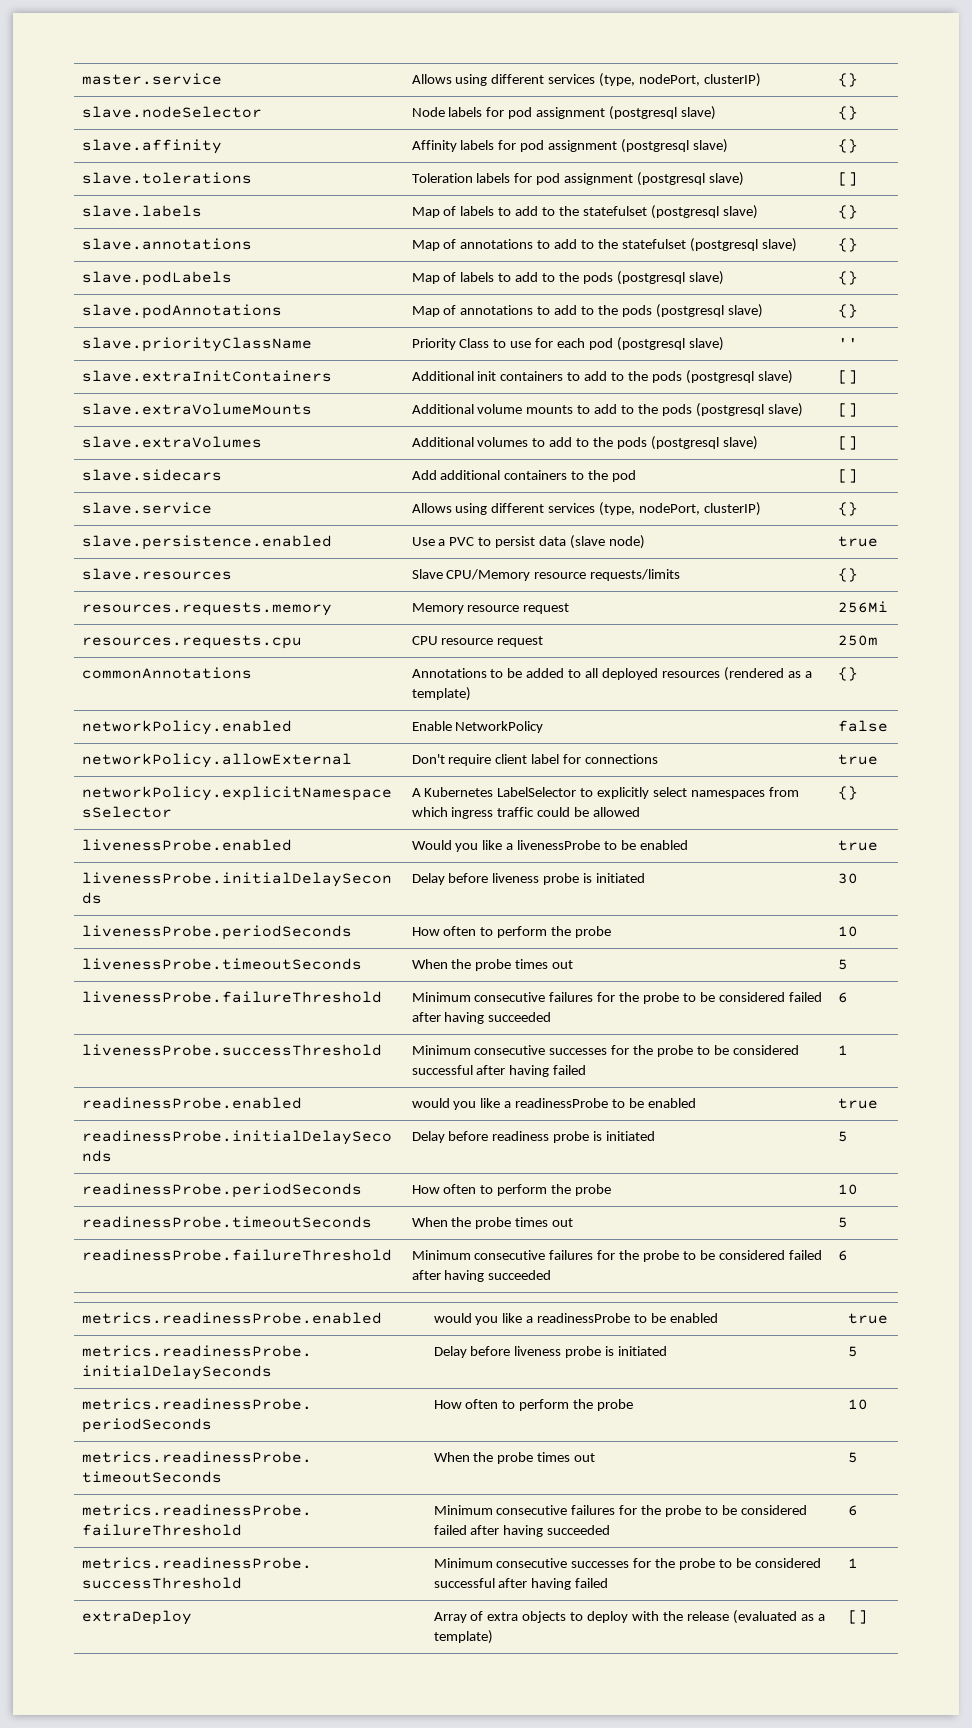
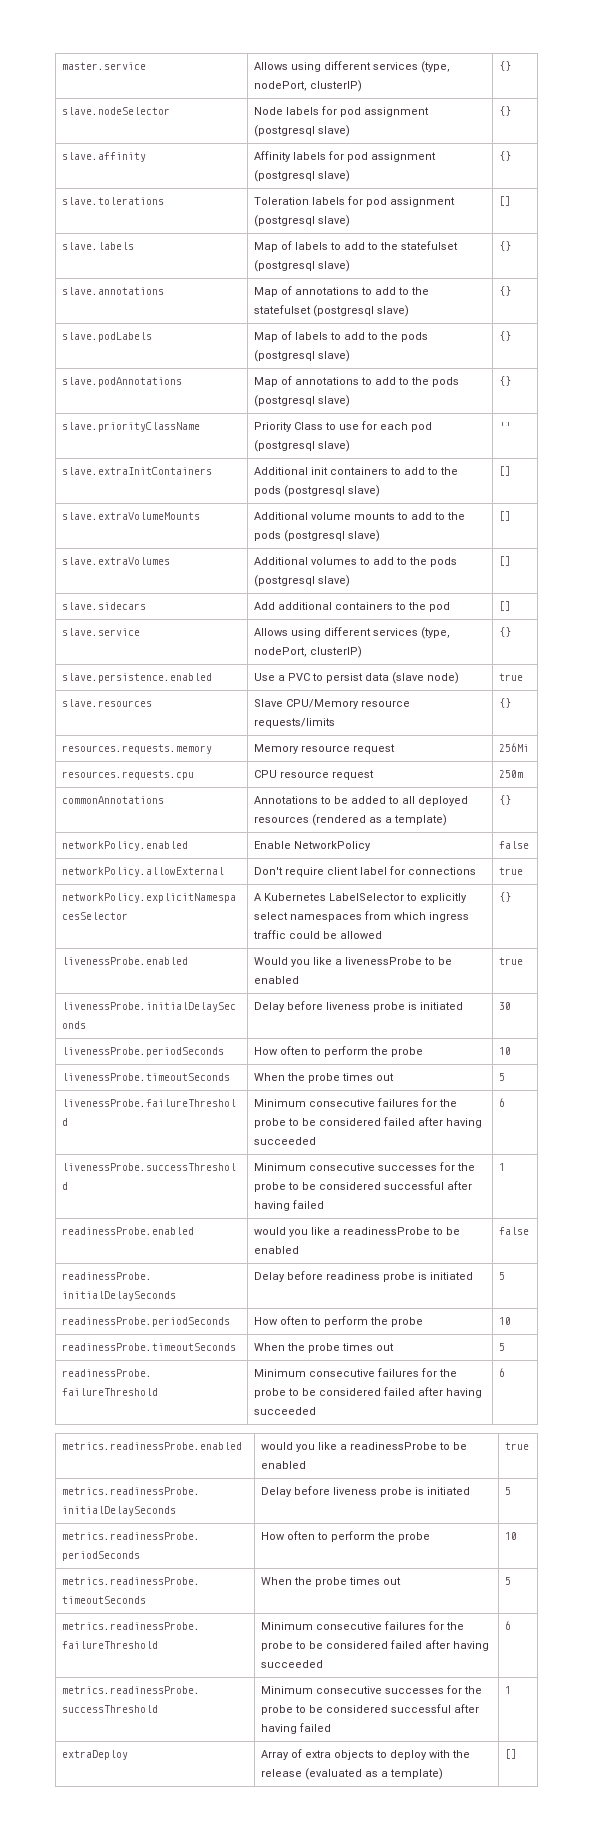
[837,1098,878,1109] true -> [498,1227,529,1235] false

